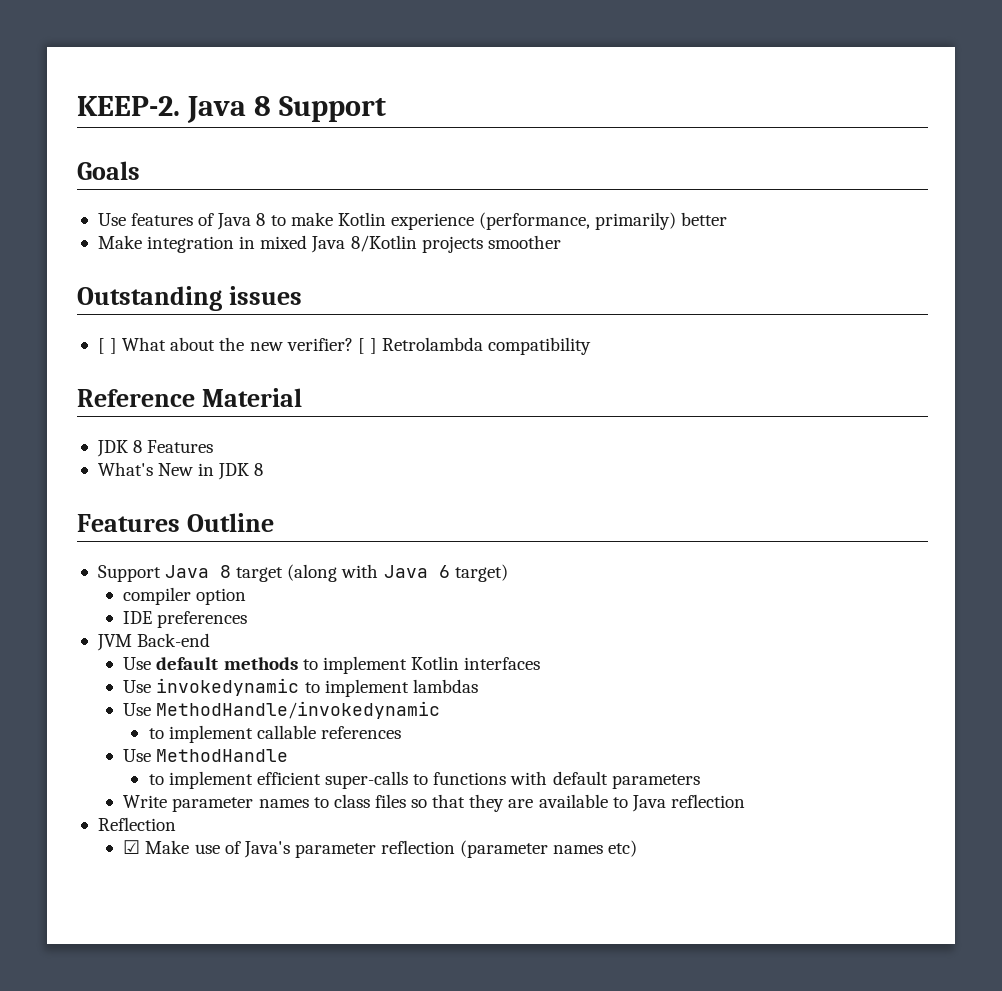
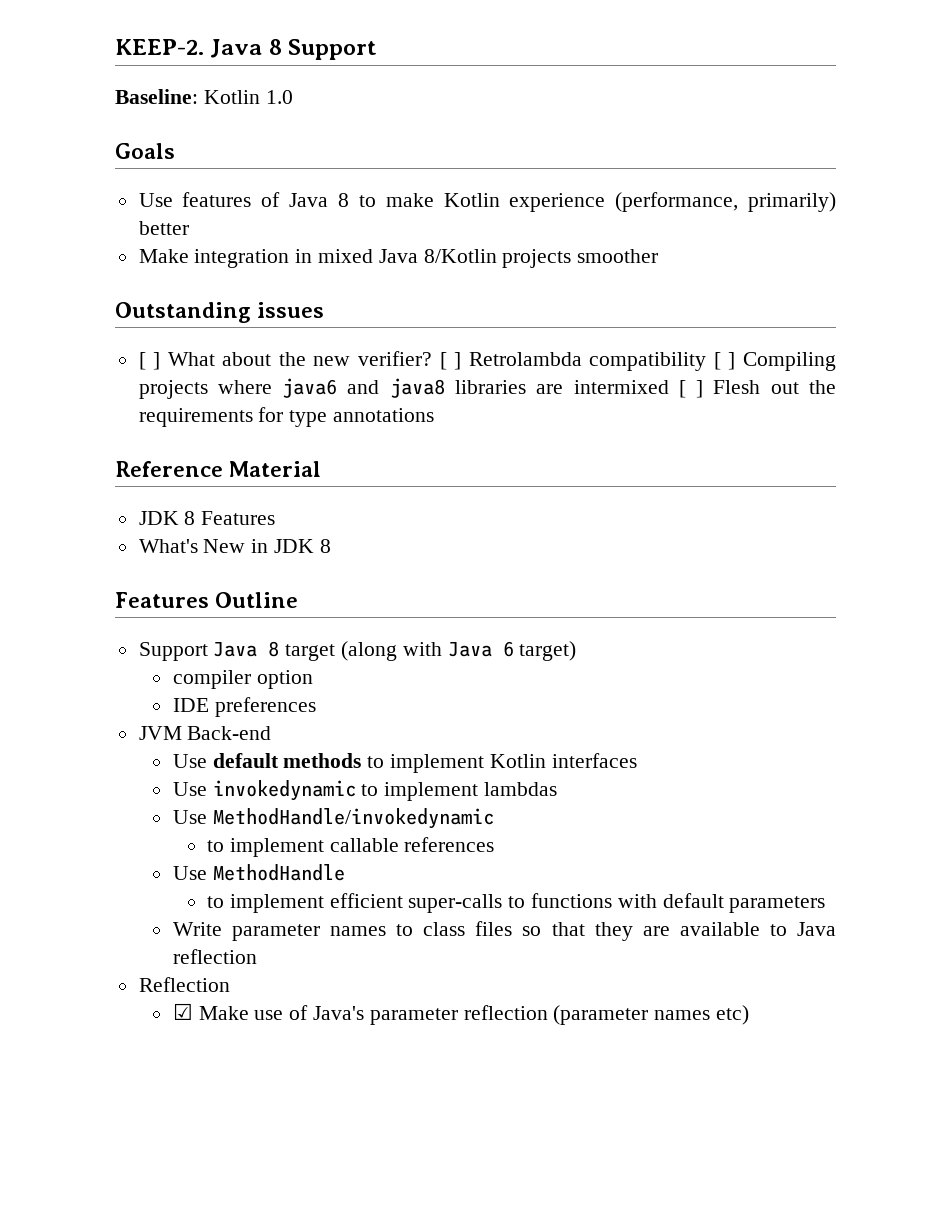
(386, 109) none -> [115,89,293,104] // Baseline: Kotlin 1.0
(592, 346) none -> [713,352,836,371] [138,378,837,399] [138,407,435,427] [ ] Compiling projects where java6 and java8 libraries are intermixed [ ] Flesh out the requirements for type annotations

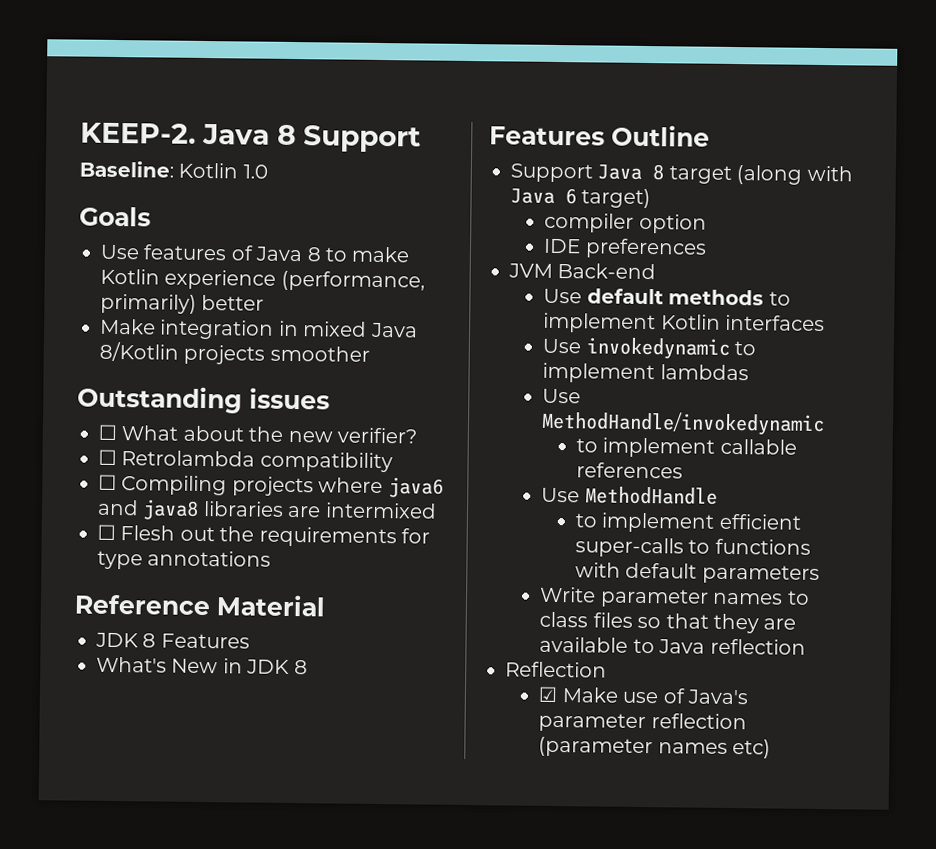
[138,352,161,370] [ ] -> [98,424,117,441] ☐
[439,352,462,370] [ ] -> [98,449,117,466] // ☐
[713,352,736,370] [ ] -> [98,474,117,491] // ☐
[678,380,704,398] [ ] -> [97,524,116,541] // ☐

